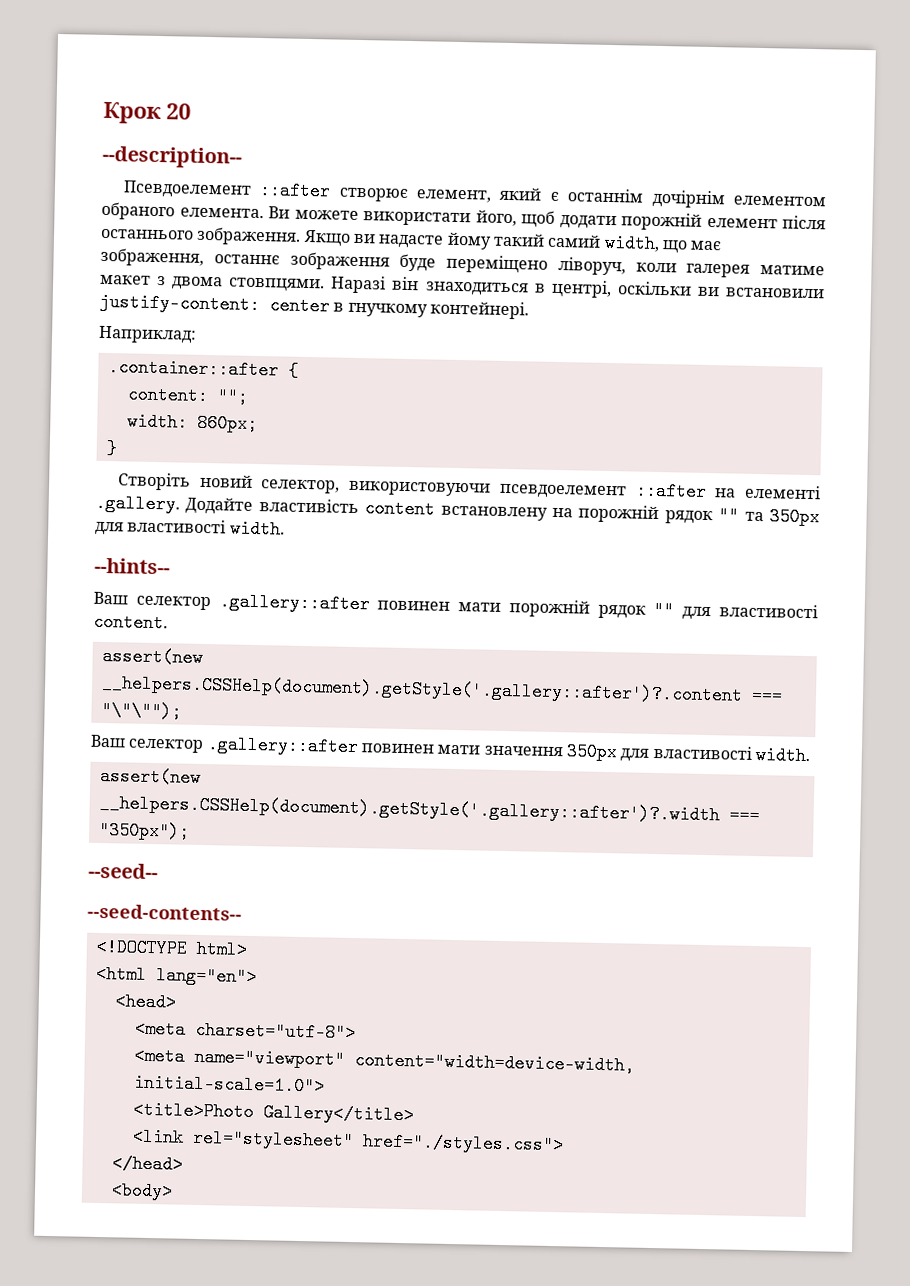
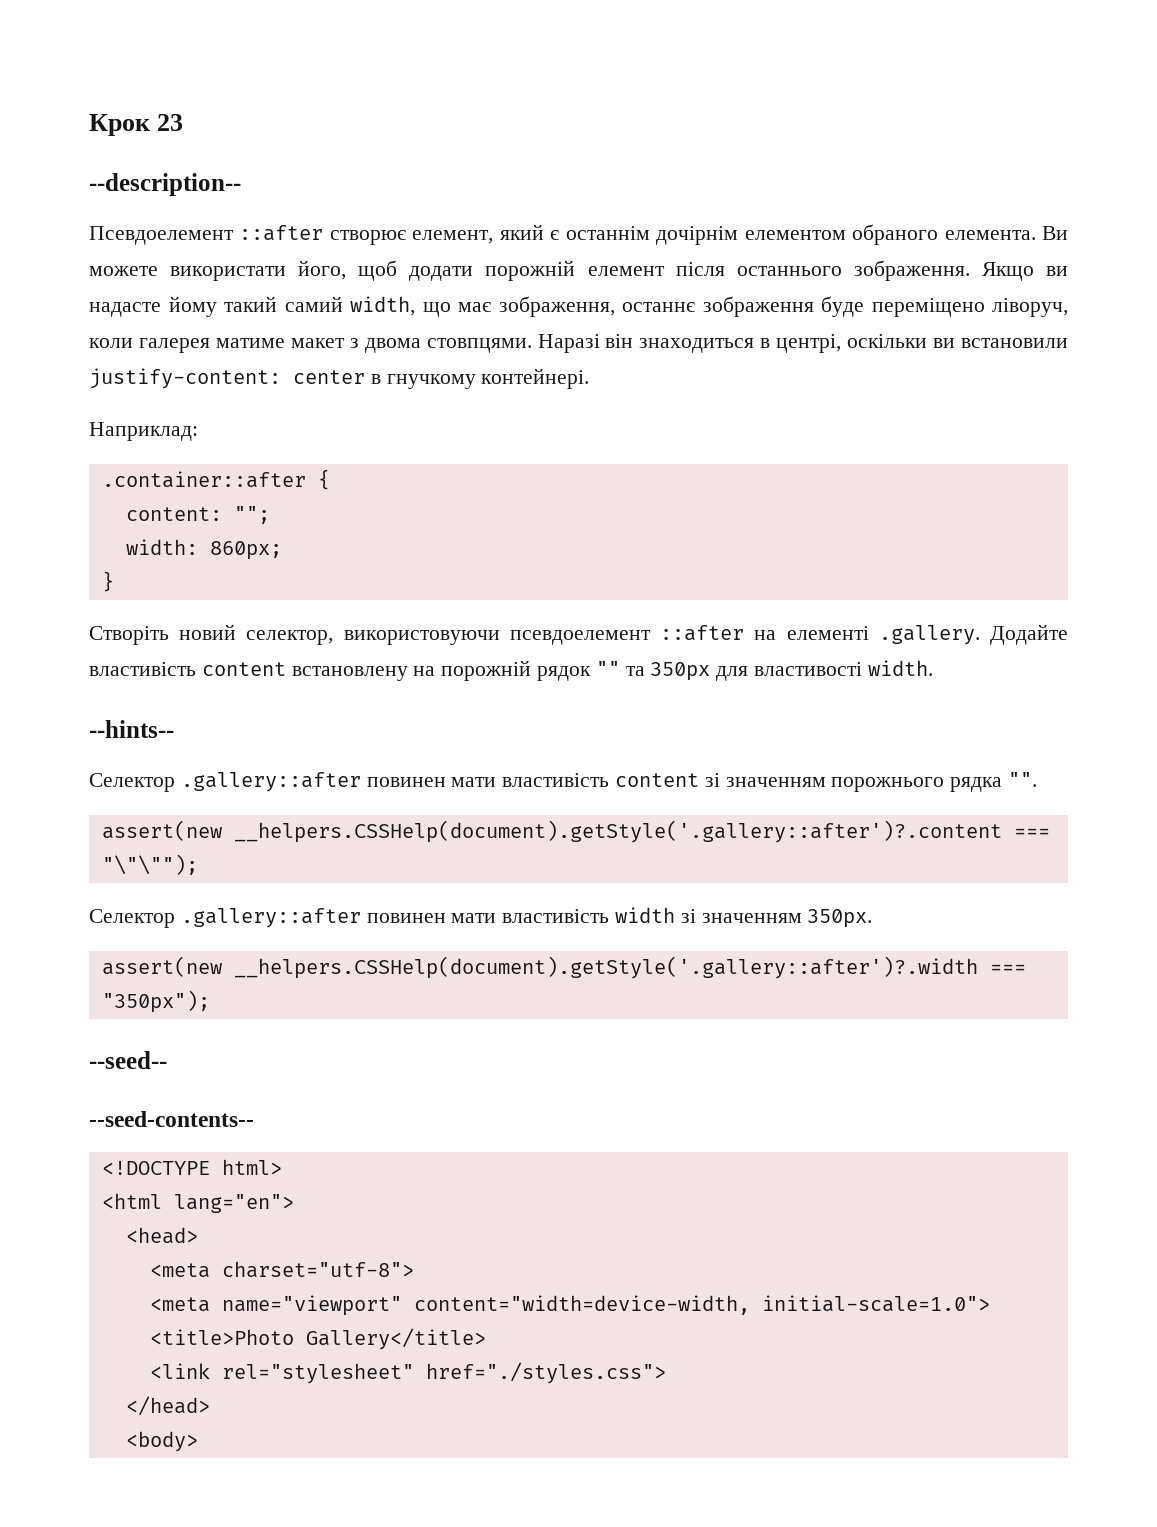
[166,103,191,120] 20 -> [157,114,184,131] 23
[93,591,819,621] [93,612,168,633] Ваш селектор .gallery::after повинен мати порожній рядок "" для властивості content. -> [89,772,1038,792] Селектор .gallery::after повинен мати властивість content зі значенням порожнього рядка "".
[90,734,810,766] Ваш селектор .gallery::after повинен мати значення 350px для властивості width. -> [89,907,873,928] Селектор .gallery::after повинен мати властивість width зі значенням 350px.

